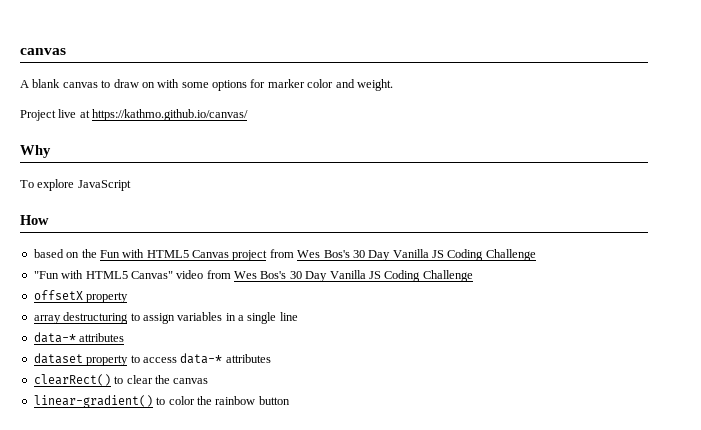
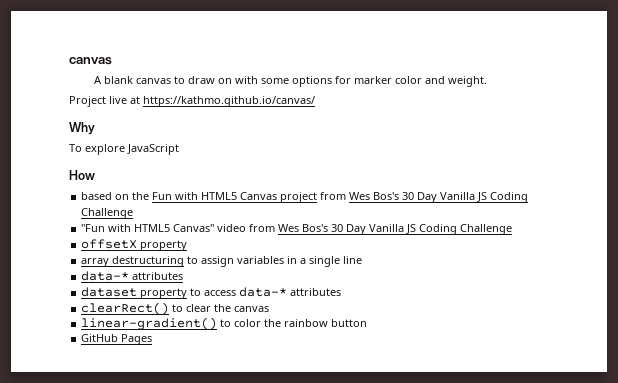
(290, 400) none -> [81,334,153,345] // GitHub Pages

